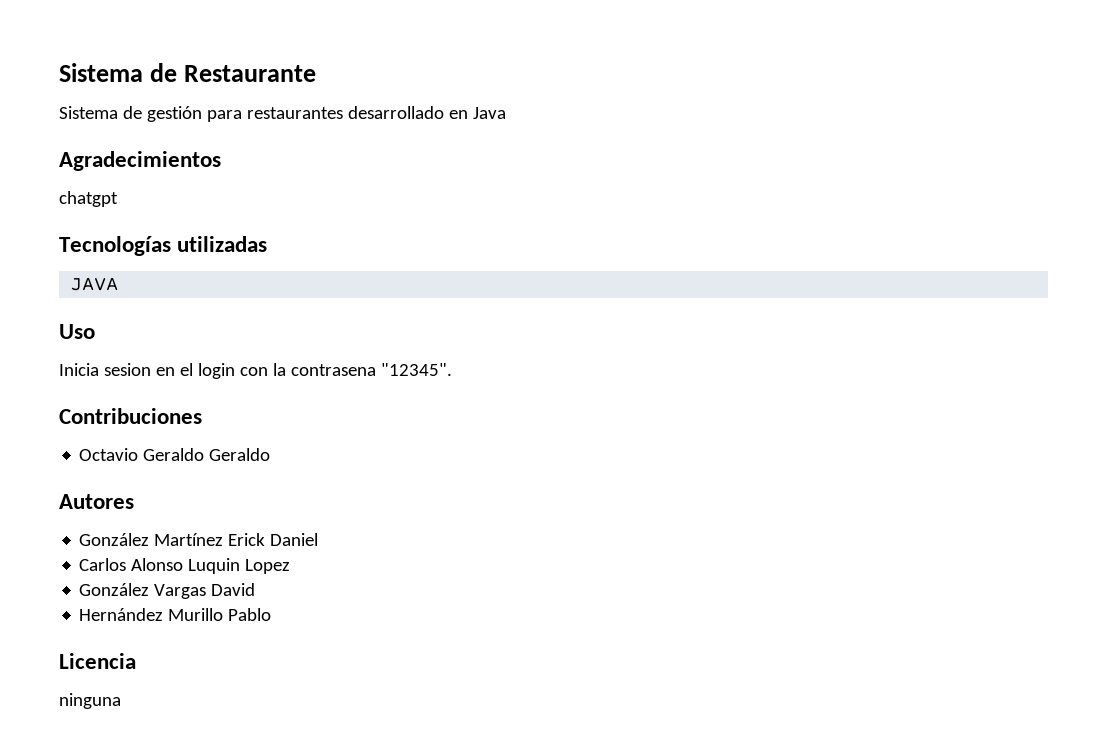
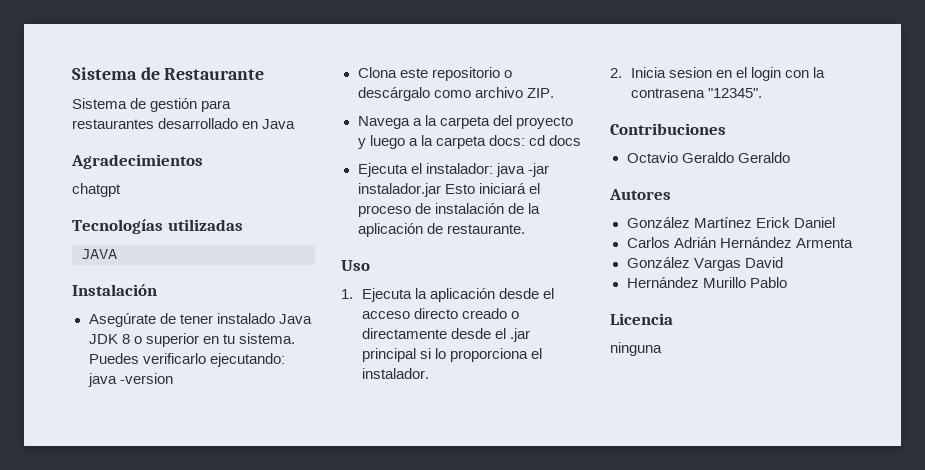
[59,324,95,339] Uso // -> [72,284,157,296] [88,313,312,327] [88,333,295,347] [88,353,285,367] [87,373,173,387] [357,67,512,81] [357,87,554,101] [357,115,573,129] [357,135,581,149] [357,163,549,177] [357,183,540,197] [357,203,540,217] [357,223,525,237] [341,260,370,271] [341,288,554,302] [361,308,519,319] [361,328,530,342] [361,348,542,362] [361,368,429,379] [610,68,622,78] Instalación // Asegúrate de tener instalado Java JDK 8 o superior en tu sistema. Puedes verificarlo ejecutando: java -version // Clona este repositorio o descárgalo como archivo ZIP. // Navega a la carpeta del proyecto y luego a la carpeta docs: cd docs // Ejecuta el instalador: java -jar instalador.jar Esto iniciará el proceso de instalación de la aplicación de restaurante. // Uso // 1. Ejecuta la aplicación desde el acceso directo creado o directamente desde el .jar principal si lo proporciona el instalador. // 2.
[131,558,291,574] Alonso Luquin Lopez -> [673,237,853,248] Adrián Hernández Armenta

